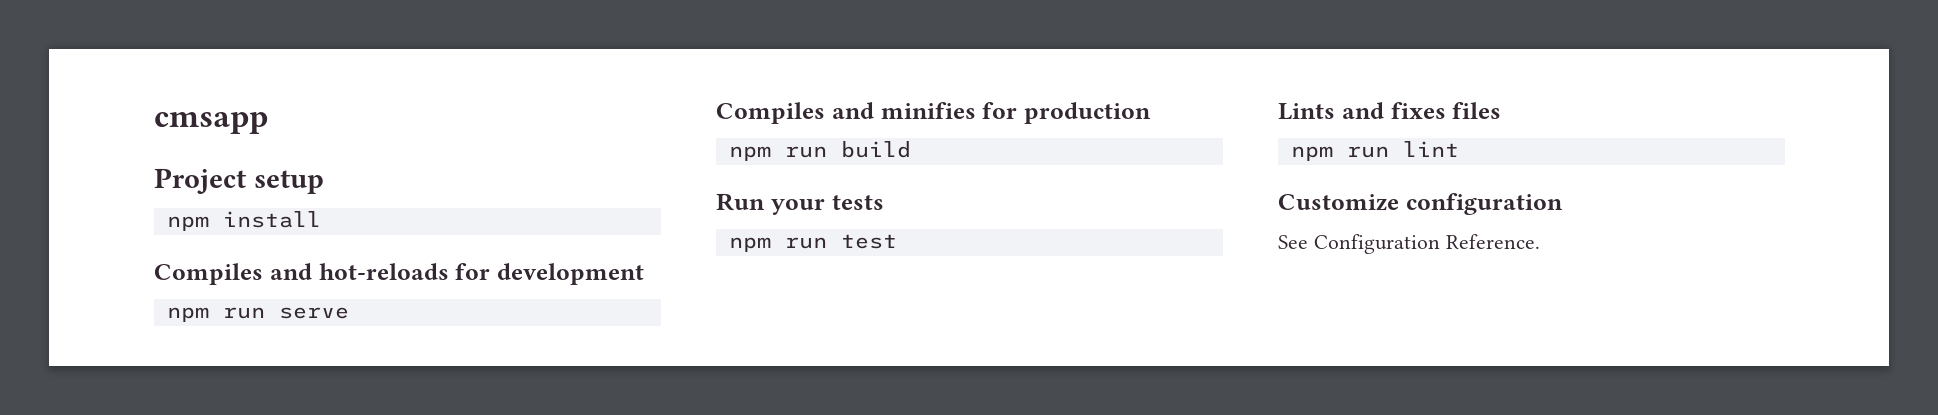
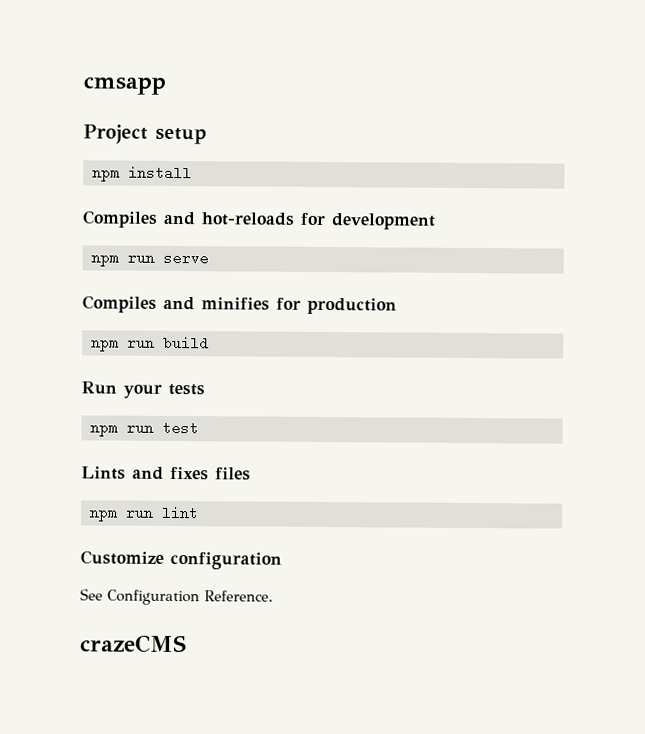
(1540, 241) none -> [80,634,187,654] // crazeCMS

